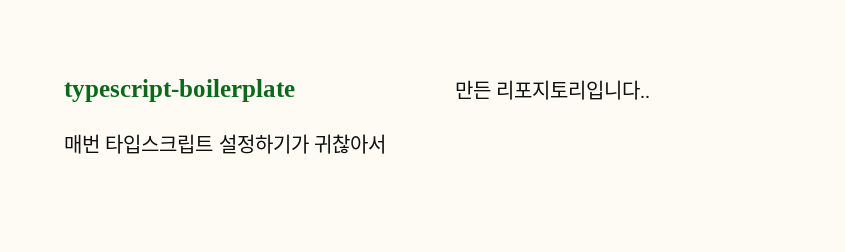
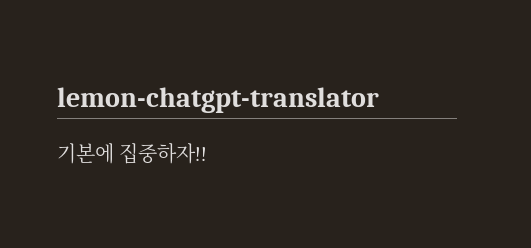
[64,79,295,102] [64,134,387,154] [455,80,651,100] typescript-boilerplate // 매번 타입스크립트 설정하기가 귀찮아서 만든 리포지토리입니다.. -> [57,87,379,113] [57,143,208,164] lemon-chatgpt-translator // 기본에 집중하자!!

